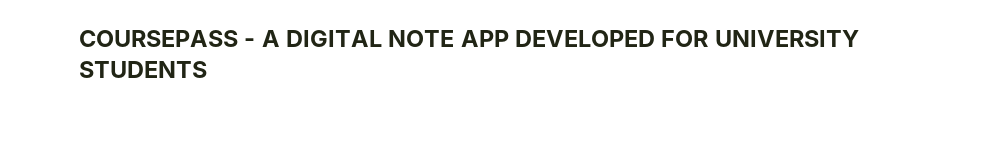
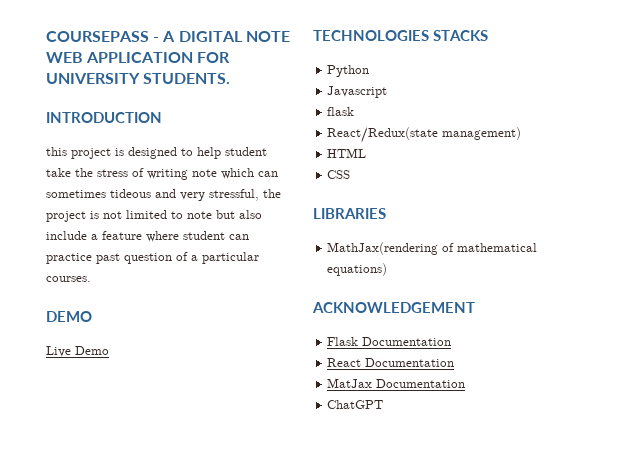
[460,30,859,47] [79,61,207,78] APP DEVELOPED FOR UNIVERSITY STUDENTS -> [46,52,231,63] [46,73,231,84] [46,112,162,123] [46,147,267,159] [46,168,278,180] [46,189,281,201] [46,210,262,222] [46,231,249,242] [46,252,259,264] [46,276,91,282] [46,311,92,322] [46,346,109,357] [313,30,488,41] [327,65,370,77] [327,86,388,98] [327,107,355,116] [327,127,522,143] [327,148,367,158] [327,170,351,179] [313,208,386,219] [327,242,538,255] [327,263,388,276] [312,302,475,313] [327,337,452,346] [327,358,455,367] [327,378,466,388] [327,400,384,409] WEB APPLICATION FOR UNIVERSITY STUDENTS. // INTRODUCTION // this project is designed to help student take the stress of writing note which can sometimes tideous and very stressful, the project is not limited to note but also include a feature where student can practice past question of a particular courses. // DEMO // Live Demo // TECHNOLOGIES STACKS // Python // Javascript // flask // React/Redux(state management) // HTML // CSS // LIBRARIES // MathJax(rendering of mathematical equations) // ACKNOWLEDGEMENT // Flask Documentation // React Documentation // MatJax Documentation // ChatGPT

